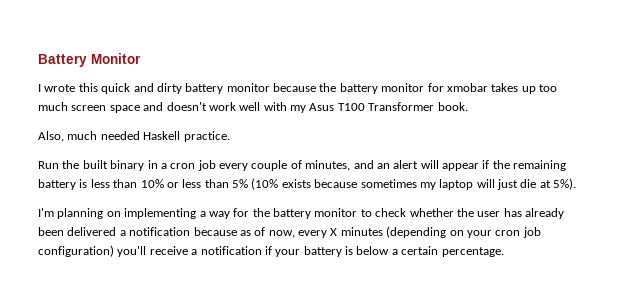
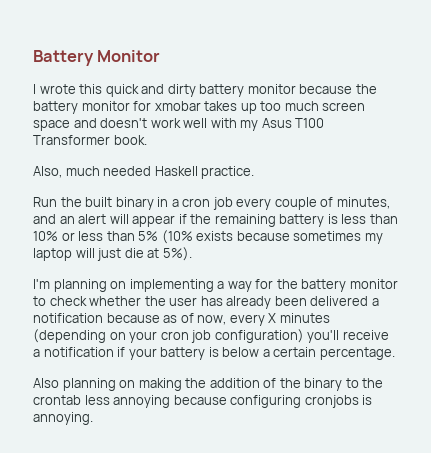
(504, 252) none -> [33,378,384,391] [33,395,373,408] [33,412,93,425] // Also planning on making the addition of the binary to the crontab less annoying because configuring cronjobs is annoying.

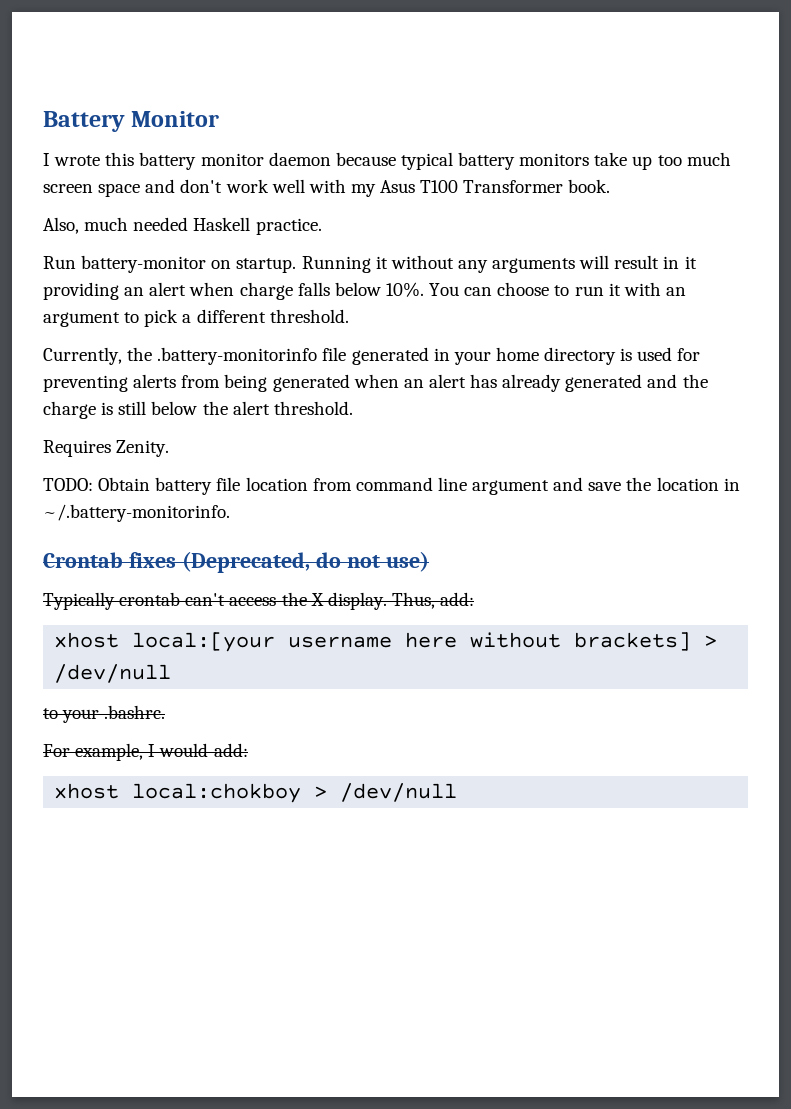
[105,84,377,97] [33,101,238,114] quick and dirty battery monitor because the battery monitor for xmobar takes -> [139,152,628,170] battery monitor daemon because typical battery monitors take
[100,118,148,128] doesn't -> [180,179,223,193] don't
[60,197,390,210] [33,214,398,227] [33,230,383,244] [33,247,192,261] [33,279,398,292] [33,296,379,309] [33,313,330,326] [33,329,389,343] [33,347,395,360] [33,378,384,391] [33,395,373,408] [33,412,93,425] the built binary in a cron job every couple of minutes, and an alert will appear if the remaining battery is less than 10% or less than 5% (10% exists because sometimes my laptop will just die at 5%). // I'm planning on implementing a way for the battery monitor to check whether the user has already been delivered a notification because as of now, every X minutes (depending on your cron job configuration) you'll receive a notification if your battery is below a certain percentage. // Also planning on making the addition of the binary to the crontab less annoying because configuring cronjobs is annoying. -> [81,255,697,273] [43,282,686,300] [43,309,349,327] [43,347,701,365] [43,374,708,392] [43,401,353,419] [43,440,170,457] [43,477,740,495] [43,504,230,522] [43,551,429,573] [43,592,475,610] [54,632,718,652] [54,664,172,683] [43,705,166,723] [43,743,248,761] [54,783,458,803] battery-monitor on startup. Running it without any arguments will result in it providing an alert when charge falls below 10%. You can choose to run it with an argument to pick a different threshold. // Currently, the .battery-monitorinfo file generated in your home directory is used for preventing alerts from being generated when an alert has already generated and the charge is still below the alert threshold. // Requires Zenity. // TODO: Obtain battery file location from command line argument and save the location in ~/.battery-monitorinfo. // Crontab fixes (Deprecated, do not use) // Typically crontab can't access the X display. Thus, add: // xhost local:[your username here without brackets] > /dev/null // to your .bashrc. // For example, I would add: // xhost local:chokboy > /dev/null

